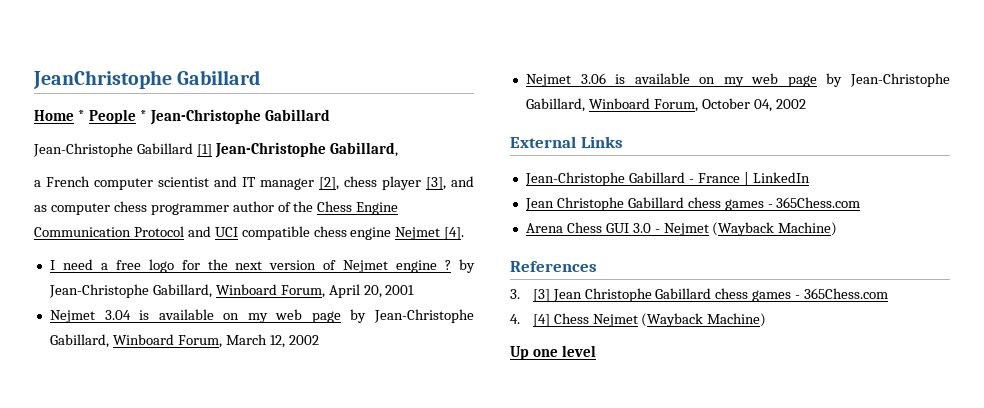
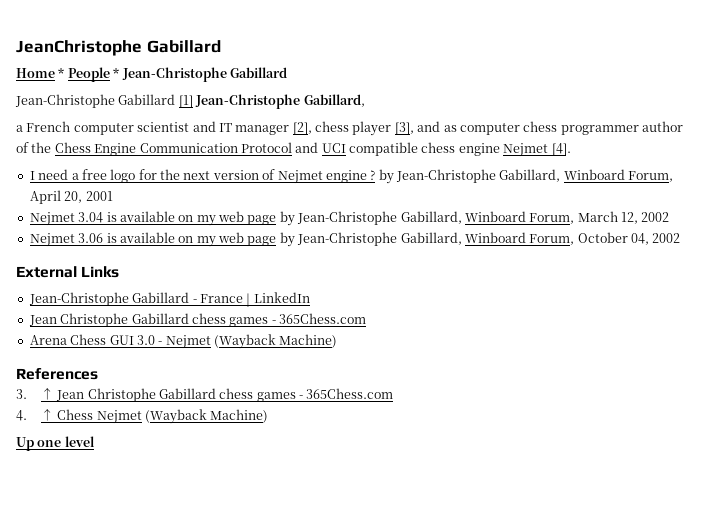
[532,289,550,302] [3] -> [40,388,54,400] ↑
[532,314,550,327] [4] -> [40,409,54,421] ↑

